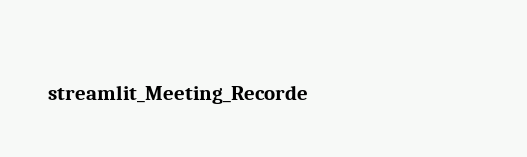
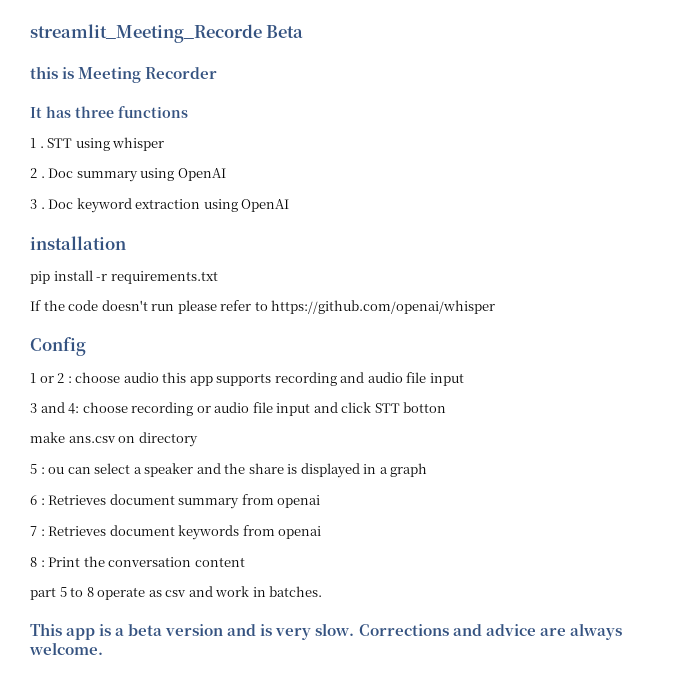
(308, 94) none -> [266,25,304,38] [30,66,218,83] [30,106,188,118] [30,137,165,151] [30,168,226,182] [30,198,290,213] [30,236,126,250] [30,270,218,284] [30,300,496,314] [30,337,86,356] [30,372,464,386] [30,402,447,416] [30,432,198,447] [30,463,428,478] [30,494,321,509] [30,525,322,540] [30,556,245,567] [30,586,323,600] [30,623,622,640] [29,642,103,655] Beta // this is Meeting Recorder // It has three functions // 1 . STT using whisper // 2 . Doc summary using OpenAI // 3 . Doc keyword extraction using OpenAI // installation // pip install -r requirements.txt // If the code doesn't run please refer to https://github.com/openai/whisper // Config // 1 or 2 : choose audio this app supports recording and audio file input // 3 and 4: choose recording or audio file input and click STT botton // make ans.csv on directory // 5 : ou can select a speaker and the share is displayed in a graph // 6 : Retrieves document summary from openai // 7 : Retrieves document keywords from openai // 8 : Print the conversation content // part 5 to 8 operate as csv and work in batches. // This app is a beta version and is very slow. Corrections and advice are always welcome.

